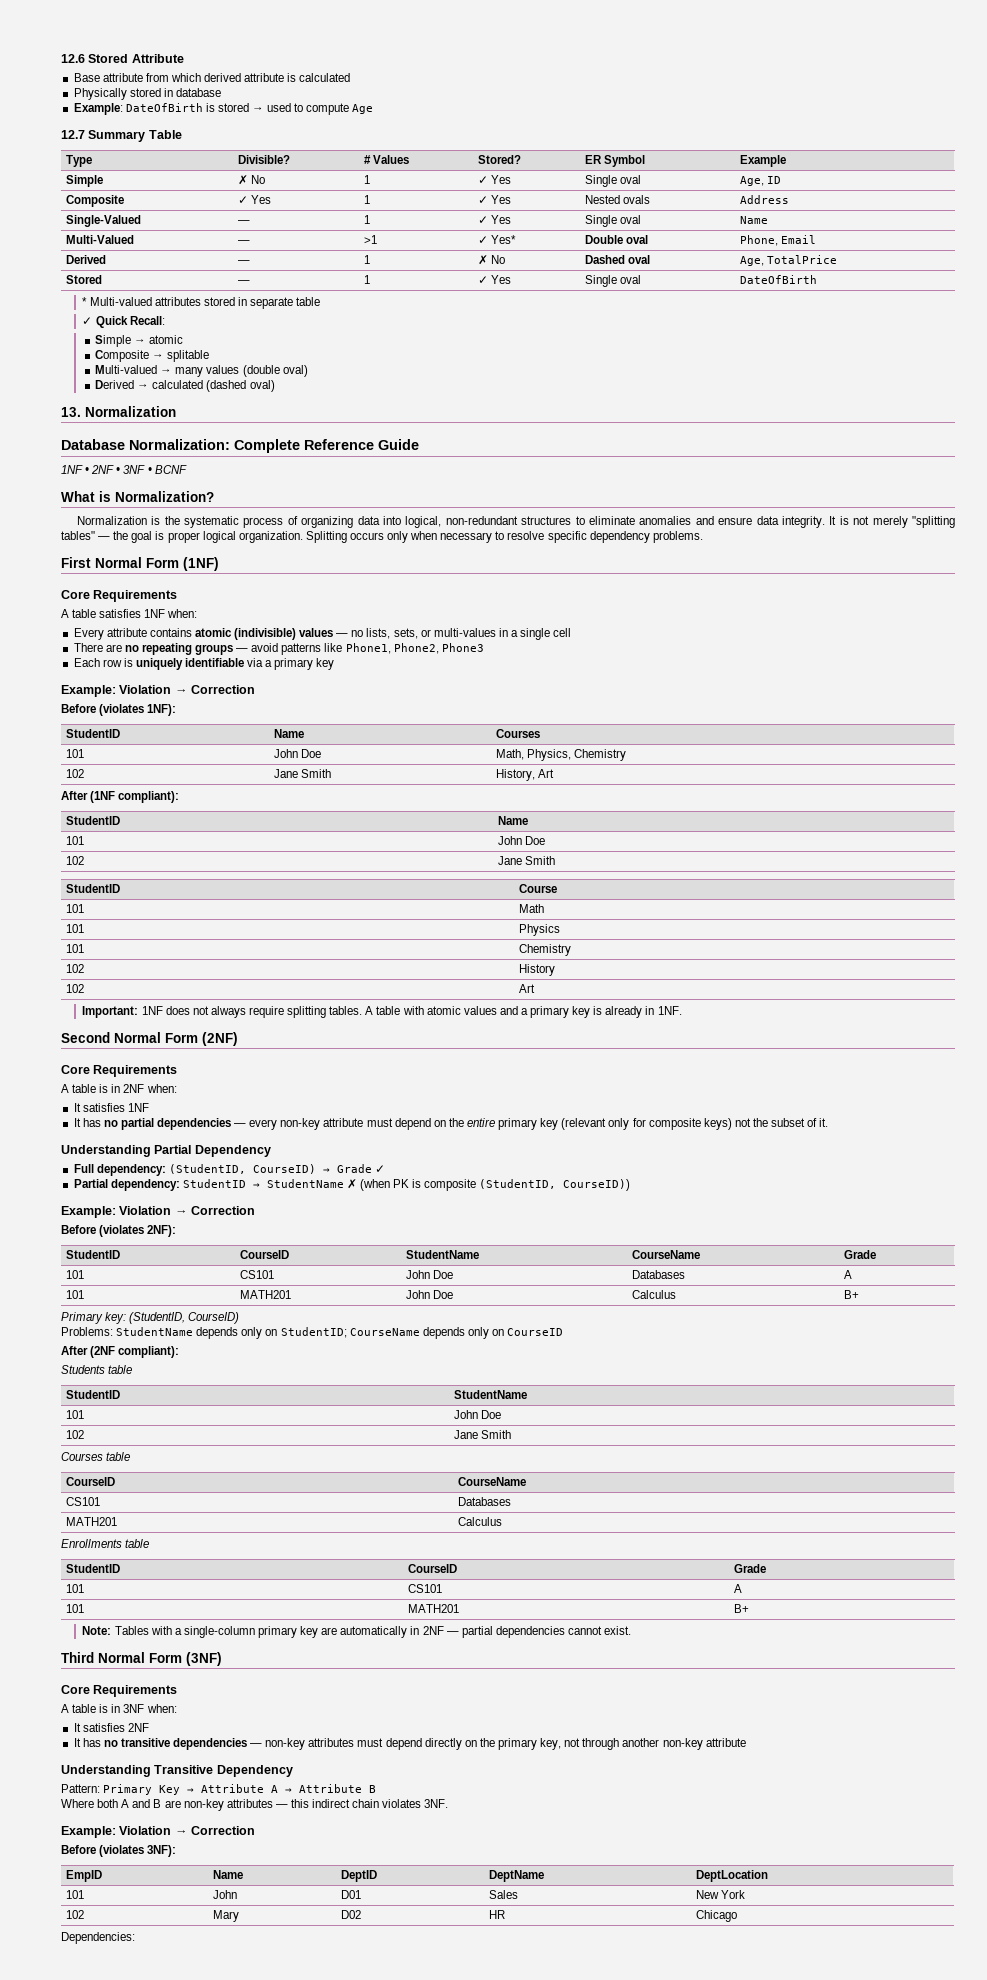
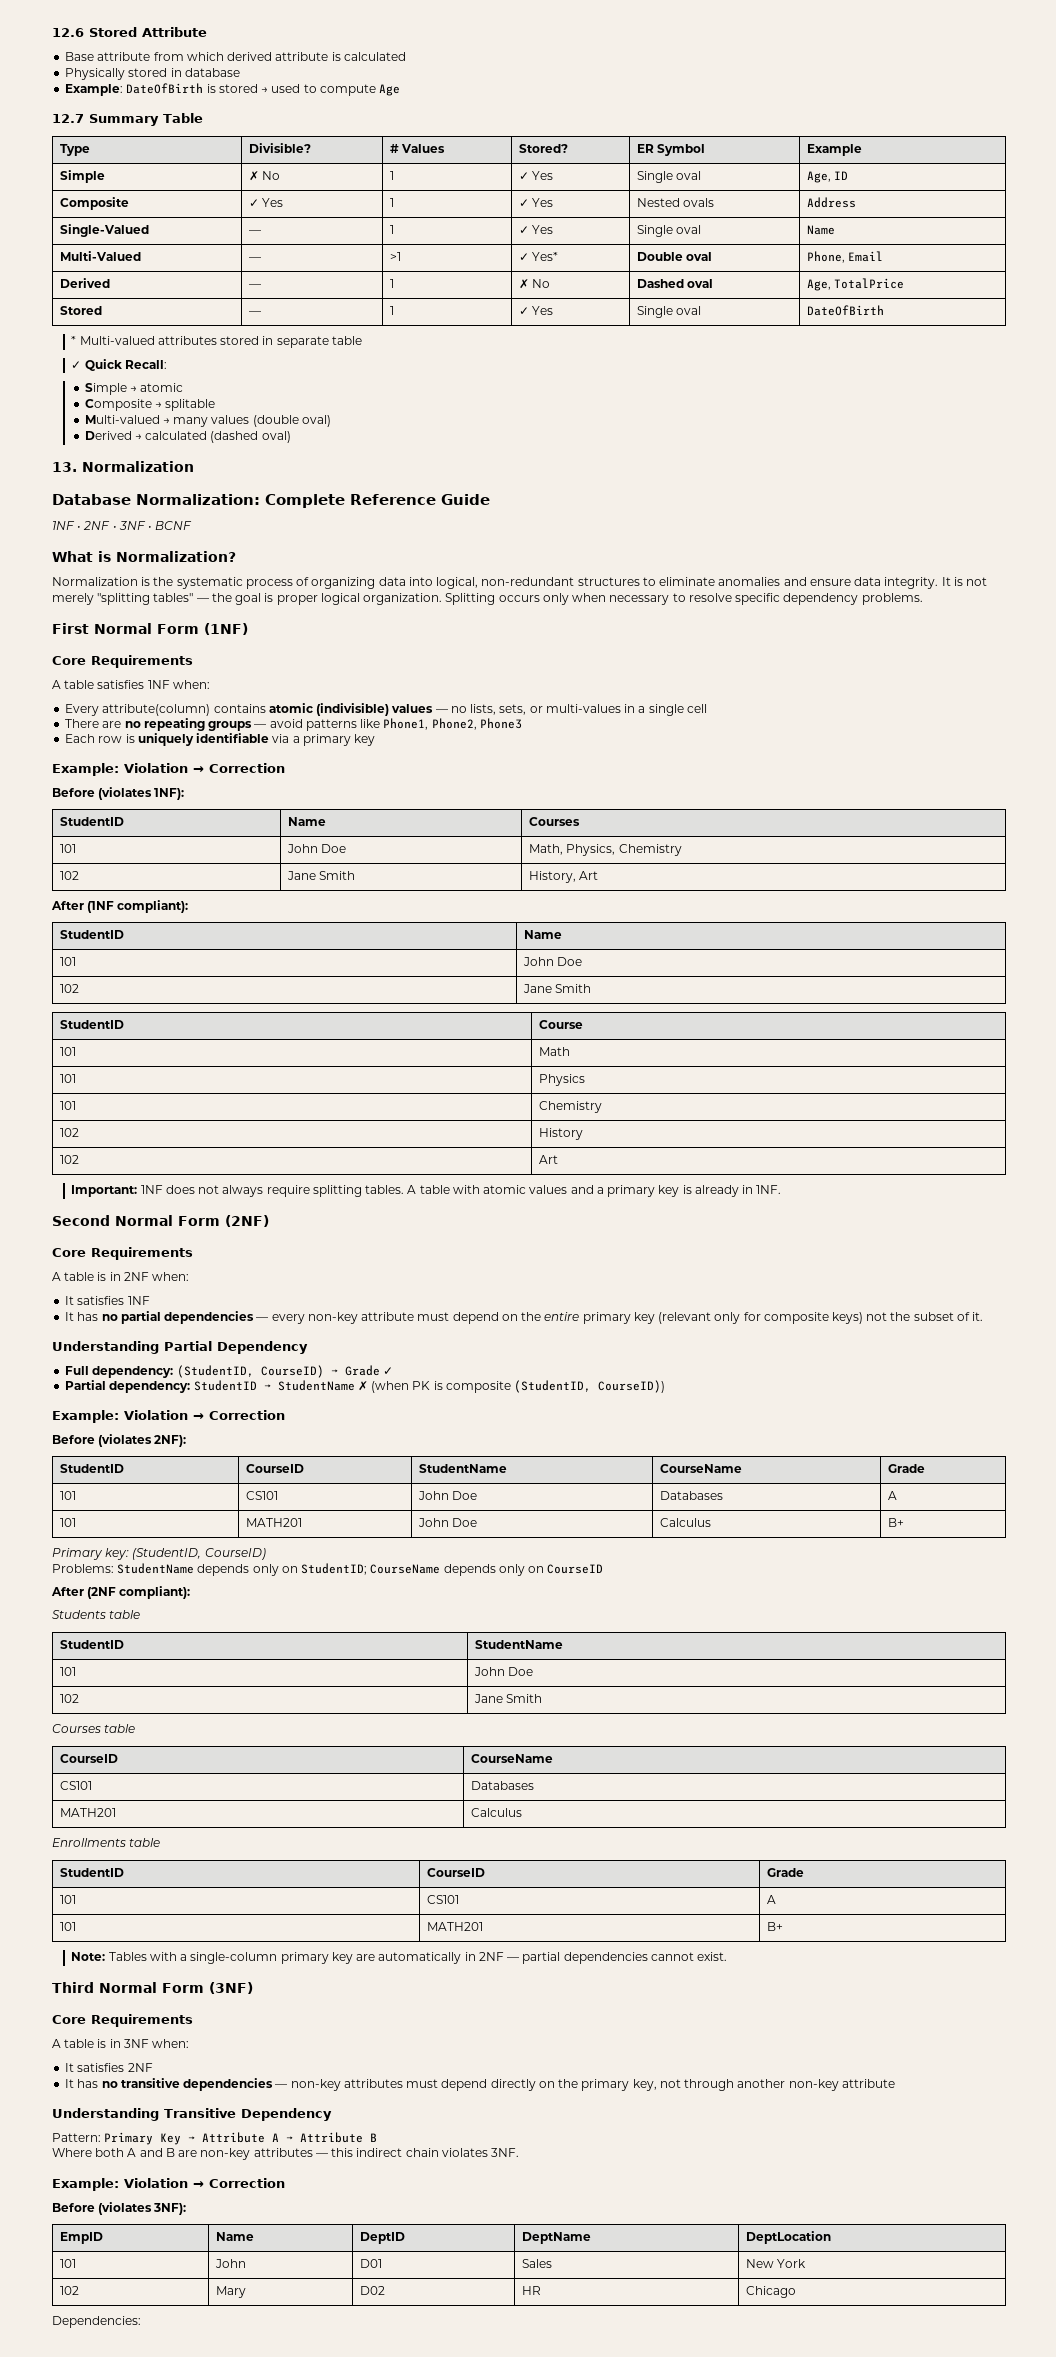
[106,628,147,637] attribute -> [102,704,211,716] attribute(column)

